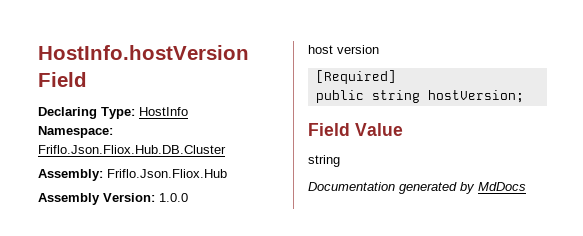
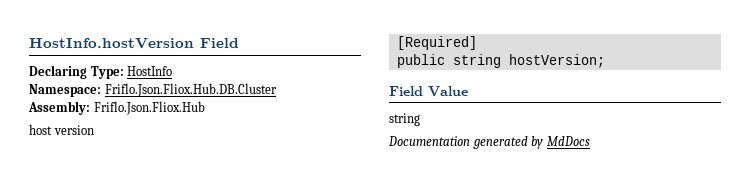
[38,193,188,205] // Assembly Version: 1.0.0 -> (205, 108) none

